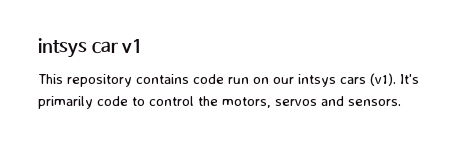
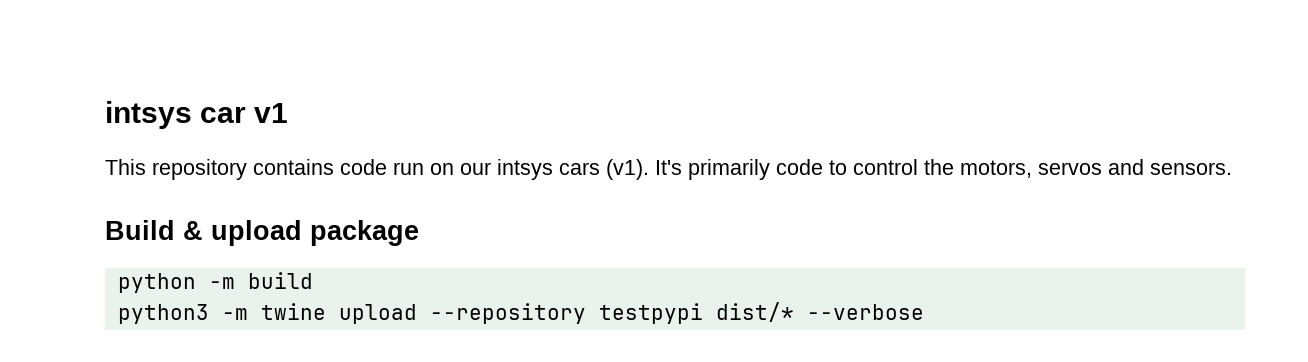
(401, 102) none -> [105,220,419,246] [117,272,313,293] [117,302,924,324] // Build & upload package // python -m build // python3 -m twine upload --repository testpypi dist/* --verbose

